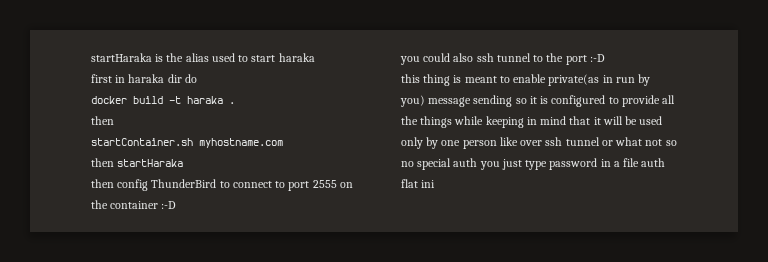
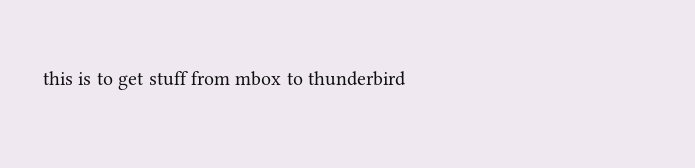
[91,53,315,62] [91,74,197,83] [91,96,235,104] [91,116,114,125] [91,138,283,148] [91,158,184,167] [91,179,353,191] [91,200,177,209] [400,53,605,65] [401,74,651,86] [400,95,676,107] [401,116,663,128] [401,137,677,149] [401,158,666,170] [401,179,436,188] startHaraka is the alias used to start haraka // first in haraka dir do // docker build -t haraka . // then // startContainer.sh myhostname.com // then startHaraka // then config ThunderBird to connect to port 2555 on the container :-D // you could also ssh tunnel to the port :-D // this thing is meant to enable private(as in run by you) message sending so it is configured to provide all the things while keeping in mind that it will be used only by one person like over ssh tunnel or what not so no special auth you just type password in a file auth flat ini -> [43,71,407,90] this is to get stuff from mbox to thunderbird

